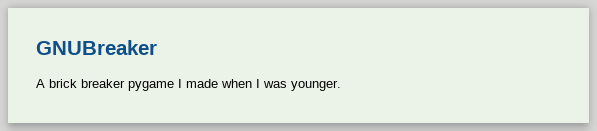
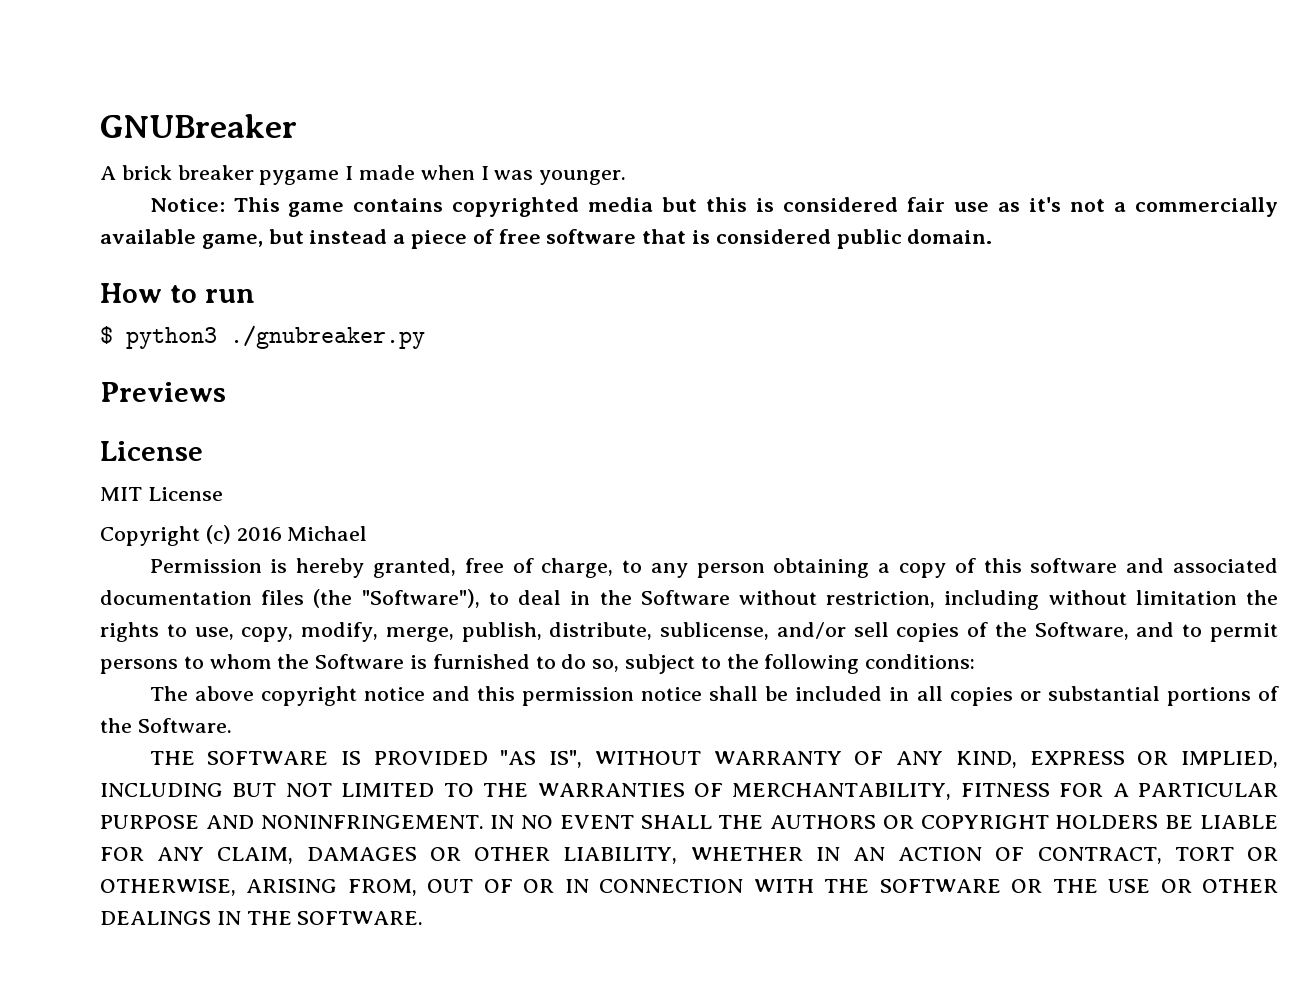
(341, 85) none -> [149,197,1278,217] [100,229,993,249] [100,283,255,303] [100,325,425,349] [100,382,226,402] [100,441,203,461] [100,487,223,501] [100,525,368,546] [149,558,1279,578] [100,589,1278,610] [100,622,1278,642] [100,654,976,674] [149,686,1279,706] [100,718,232,733] [149,750,1278,768] [100,783,1279,800] [100,815,1278,829] [100,847,1278,864] [100,879,1279,896] [100,911,424,925] // Notice: This game contains copyrighted media but this is considered fair use as it's not a commercially available game, but instead a piece of free software that is considered public domain. // How to run // $ python3 ./gnubreaker.py // Previews // License // MIT License // Copyright (c) 2016 Michael // Permission is hereby granted, free of charge, to any person obtaining a copy of this software and associated documentation files (the "Software"), to deal in the Software without restriction, including without limitation the rights to use, copy, modify, merge, publish, distribute, sublicense, and/or sell copies of the Software, and to permit persons to whom the Software is furnished to do so, subject to the following conditions: // The above copyright notice and this permission notice shall be included in all copies or substantial portions of the Software. // THE SOFTWARE IS PROVIDED "AS IS", WITHOUT WARRANTY OF ANY KIND, EXPRESS OR IMPLIED, INCLUDING BUT NOT LIMITED TO THE WARRANTIES OF MERCHANTABILITY, FITNESS FOR A PARTICULAR PURPOSE AND NONINFRINGEMENT. IN NO EVENT SHALL THE AUTHORS OR COPYRIGHT HOLDERS BE LIABLE FOR ANY CLAIM, DAMAGES OR OTHER LIABILITY, WHETHER IN AN ACTION OF CONTRACT, TORT OR OTHERWISE, ARISING FROM, OUT OF OR IN CONNECTION WITH THE SOFTWARE OR THE USE OR OTHER DEALINGS IN THE SOFTWARE.

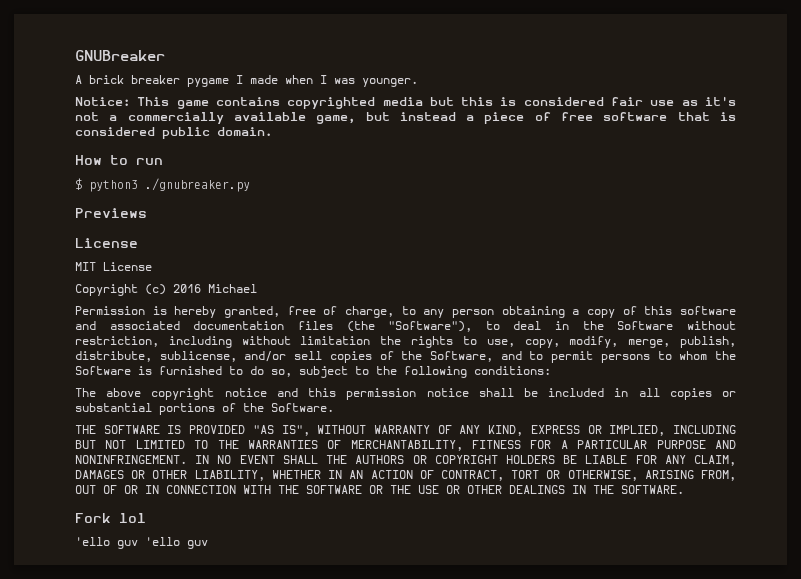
(424, 918) none -> [75,513,146,523] [75,537,208,549] // Fork lol // 'ello guv 'ello guv

